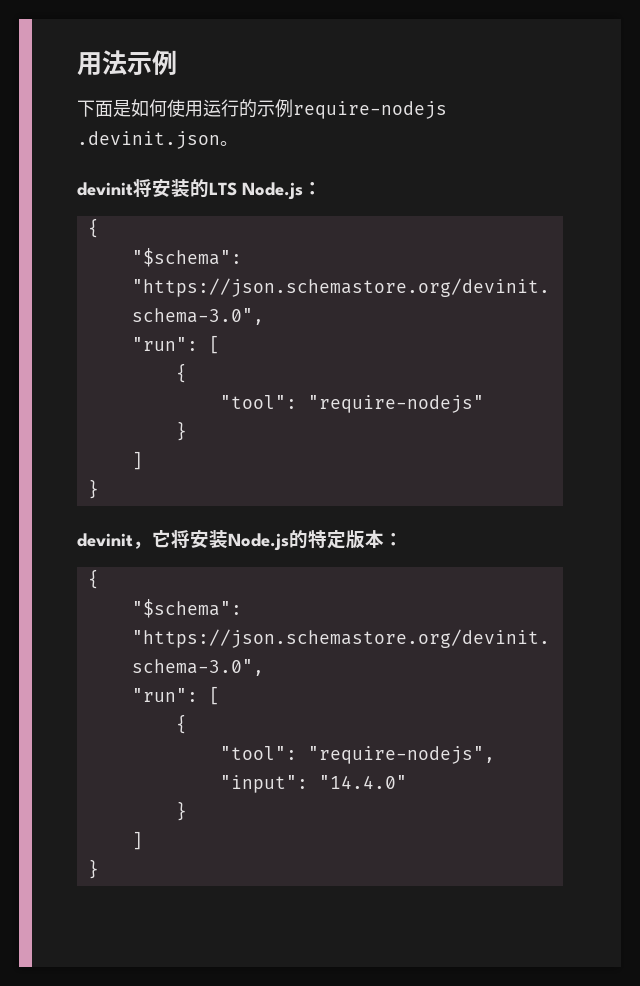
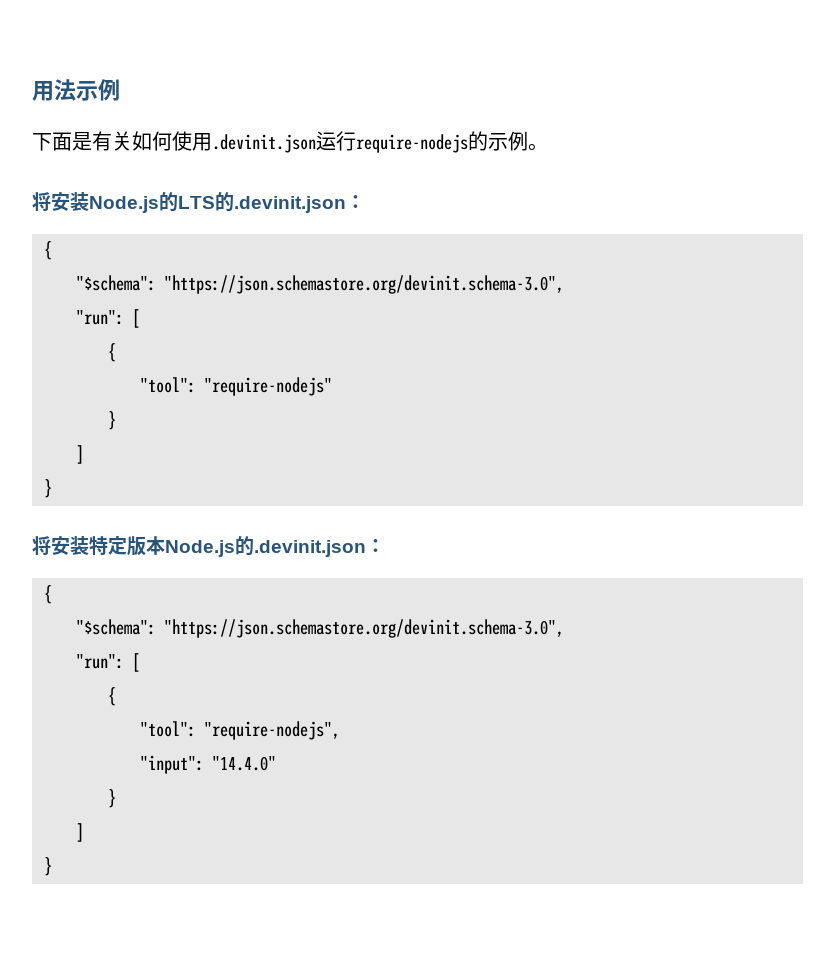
(131, 108) none -> [92,131,132,151] 有关
[203,99,447,119] [77,131,238,149] [77,179,303,200] 运行的示例require-nodejs .devinit.json。 // devinit将安装的LTS Node.js -> [212,131,548,153] [32,192,346,213] .devinit.json运行require-nodejs的示例。 // 将安装Node.js的LTS的.devinit.json
[77,530,384,551] devinit，它将安装Node.js的特定版本 -> [32,536,366,557] 将安装特定版本Node.js的.devinit.json

